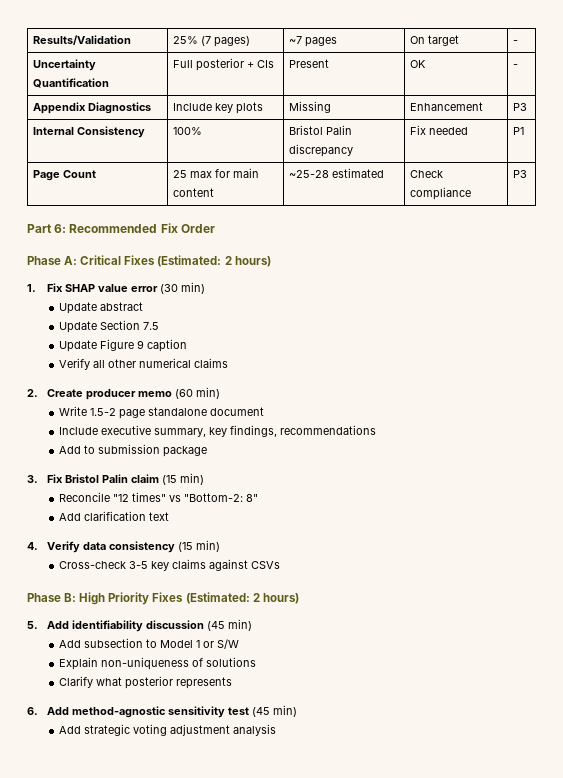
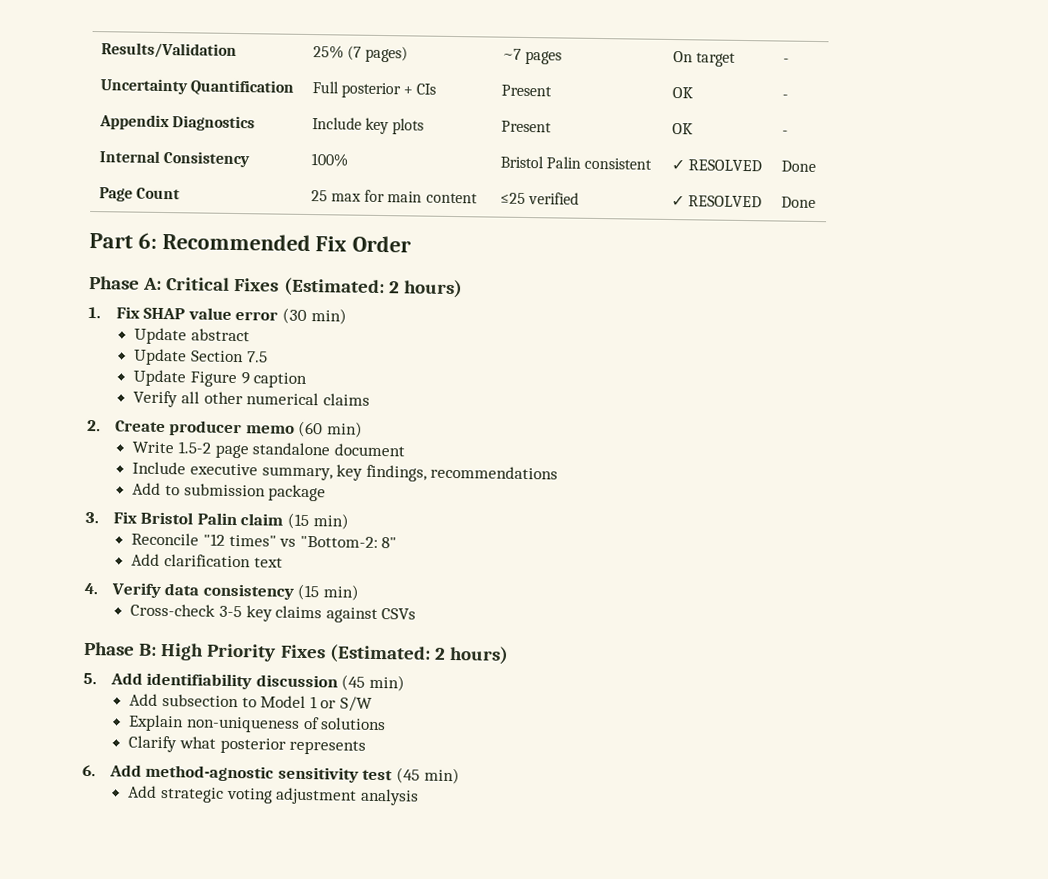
[289,101,332,113] [410,102,484,111] [513,103,528,111] Missing | Enhancement | P3 -> [500,120,552,133] [671,123,693,135] [781,130,788,136] Present | OK | -
[289,144,354,157] [410,125,469,135] [513,127,525,135] discrepancy | Fix needed | P1 -> [584,157,653,170] [670,158,762,172] [780,160,816,172] consistent | ✓ RESOLVED | Done
[289,168,385,178] [410,170,444,178] [410,187,472,200] [513,170,528,178] ~25-28 estimated | Check compliance | P3 -> [499,192,579,205] [670,194,762,208] [780,196,816,208] ≤25 verified | ✓ RESOLVED | Done

